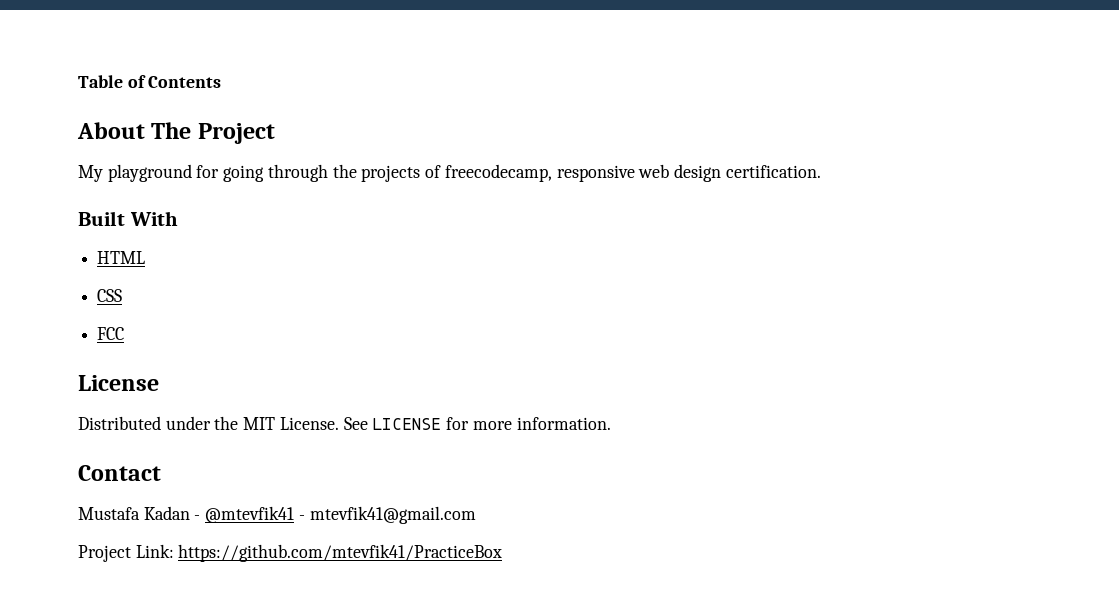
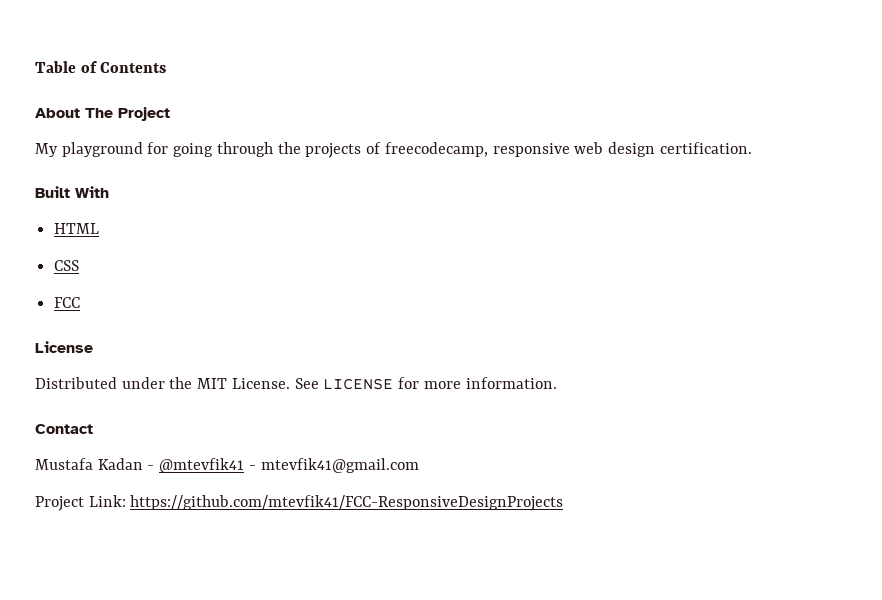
[178,544,503,562] https://github.com/mtevfik41/PracticeBox -> [130,495,564,511] https://github.com/mtevfik41/FCC-ResponsiveDesignProjects

